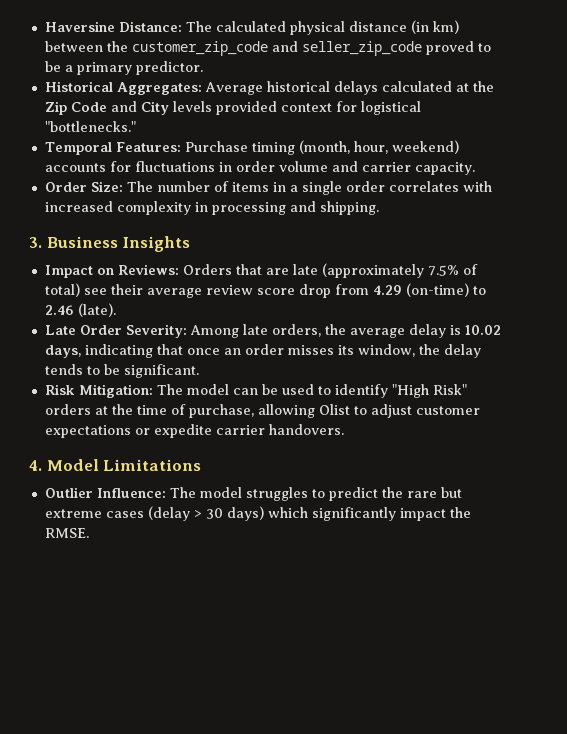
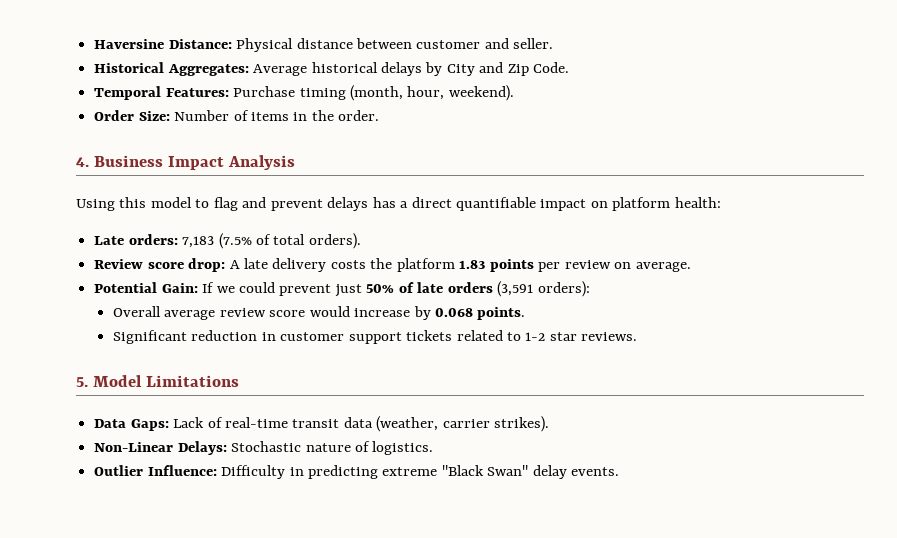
[185,20,459,35] [44,41,491,56] [44,61,203,75] The calculated physical distance (in km) between the customer_zip_code and seller_zip_code proved to be a primary predictor. -> [236,38,554,52] Physical distance between customer and seller.
[381,81,494,92] [44,101,421,115] [44,121,136,132] calculated at the Zip Code and City levels provided context for logistical "bottlenecks." -> [425,62,570,76] by City and Zip Code.
[391,140,459,154] [44,161,475,175] weekend) accounts for fluctuations in order volume and carrier capacity. -> [448,85,514,101] weekend).
[126,181,210,192] The number -> [174,110,230,121] Number
[289,181,492,195] [44,201,379,215] [29,236,191,252] [44,263,478,278] [44,283,486,298] [44,303,116,317] [44,324,501,338] [44,344,481,358] [44,364,199,378] [44,384,467,398] [44,404,480,418] [44,424,344,438] [29,459,202,471] [44,487,462,501] [44,506,471,521] [44,528,89,538] a single order correlates with increased complexity in processing and shipping. // 3. Business Insights // Impact on Reviews: Orders that are late (approximately 7.5% of total) see their average review score drop from 4.29 (on-time) to 2.46 (late). // Late Order Severity: Among late orders, the average delay is 10.02 days, indicating that once an order misses its window, the delay tends to be significant. // Risk Mitigation: The model can be used to identify "High Risk" orders at the time of purchase, allowing Olist to adjust customer expectations or expedite carrier handovers. // 4. Model Limitations // Outlier Influence: The model struggles to predict the rare but extreme cases (delay > 30 days) which significantly impact the RMSE. -> [311,110,380,121] [76,155,296,170] [76,197,721,211] [94,233,361,249] [94,258,691,272] [94,281,590,297] [112,306,526,320] [112,330,638,344] [76,375,240,387] [94,416,550,432] [94,441,434,455] [94,465,620,479] the order. // 4. Business Impact Analysis // Using this model to flag and prevent delays has a direct quantifiable impact on platform health: // Late orders: 7,183 (7.5% of total orders). // Review score drop: A late delivery costs the platform 1.83 points per review on average. // Potential Gain: If we could prevent just 50% of late orders (3,591 orders): // Overall average review score would increase by 0.068 points. // Significant reduction in customer support tickets related to 1-2 star reviews. // 5. Model Limitations // Data Gaps: Lack of real-time transit data (weather, carrier strikes). // Non-Linear Delays: Stochastic nature of logistics. // Outlier Influence: Difficulty in predicting extreme "Black Swan" delay events.

